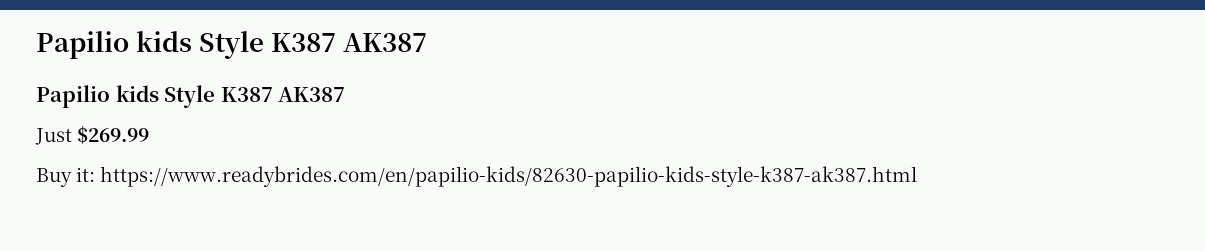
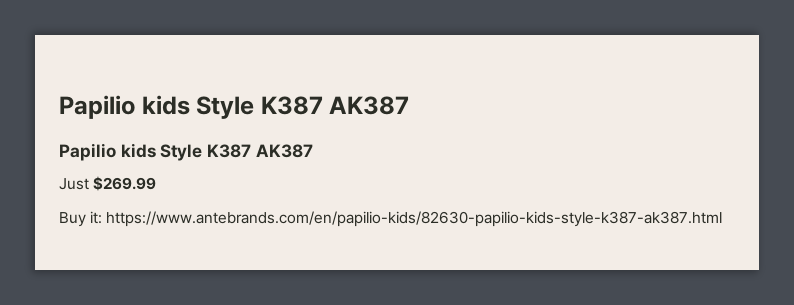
[100,166,918,187] https://www.readybrides.com/en/papilio-kids/82630-papilio-kids-style-k387-ak387.html -> [106,211,723,227] https://www.antebrands.com/en/papilio-kids/82630-papilio-kids-style-k387-ak387.html

